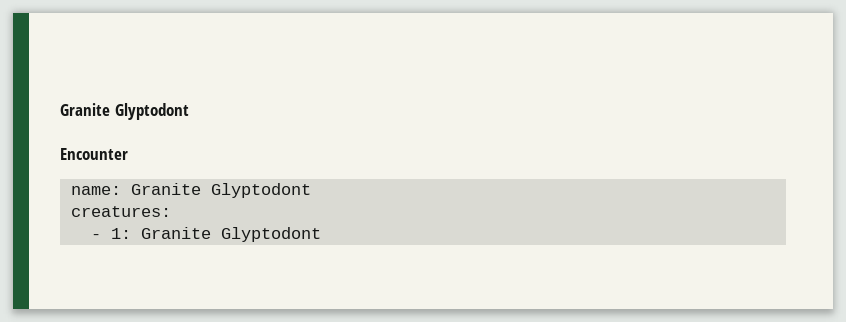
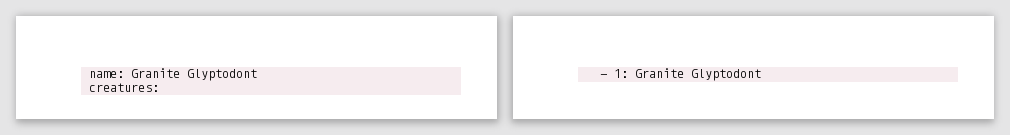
[60,103,189,120] [60,148,128,160] Granite Glyptodont // Encounter // -> (89, 74) none

